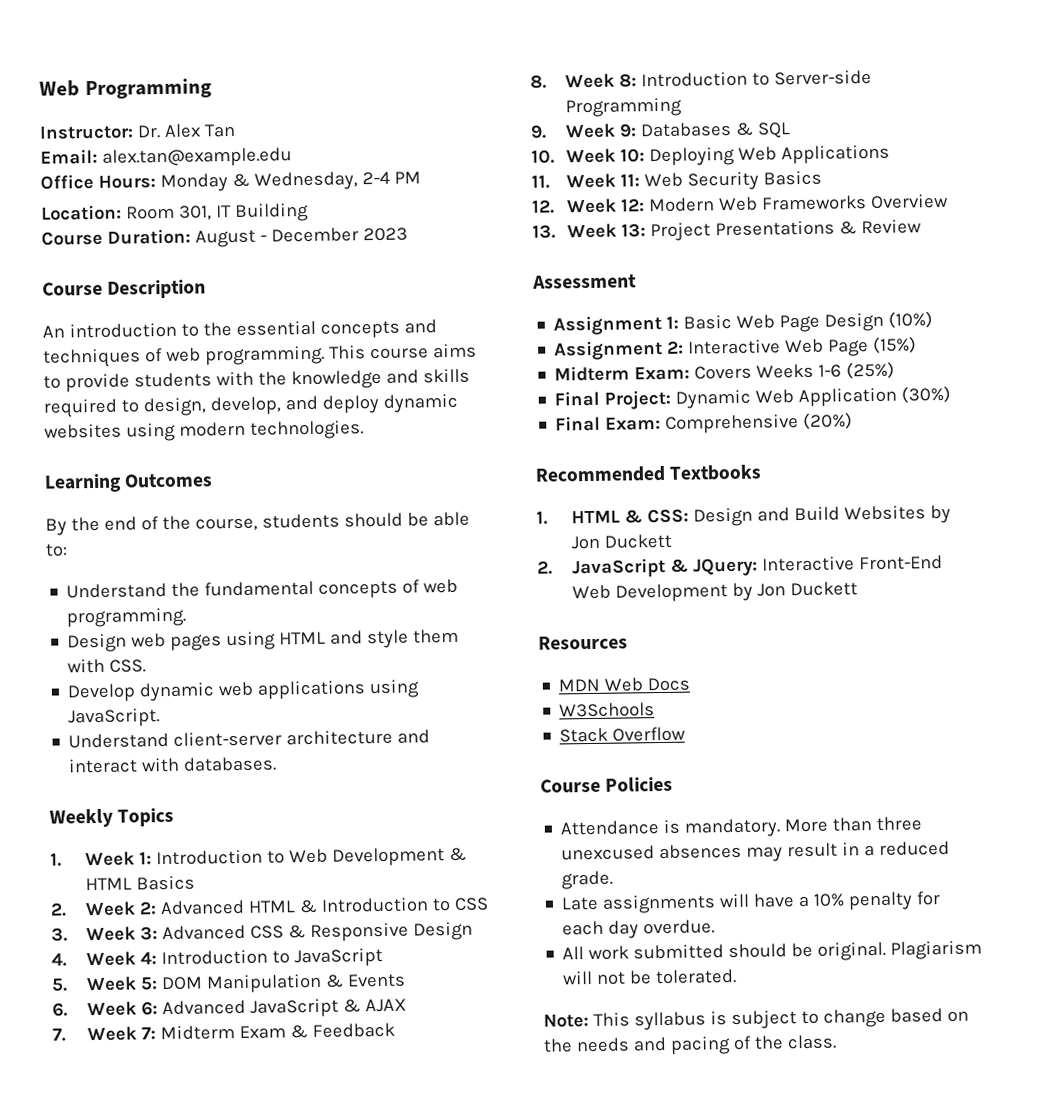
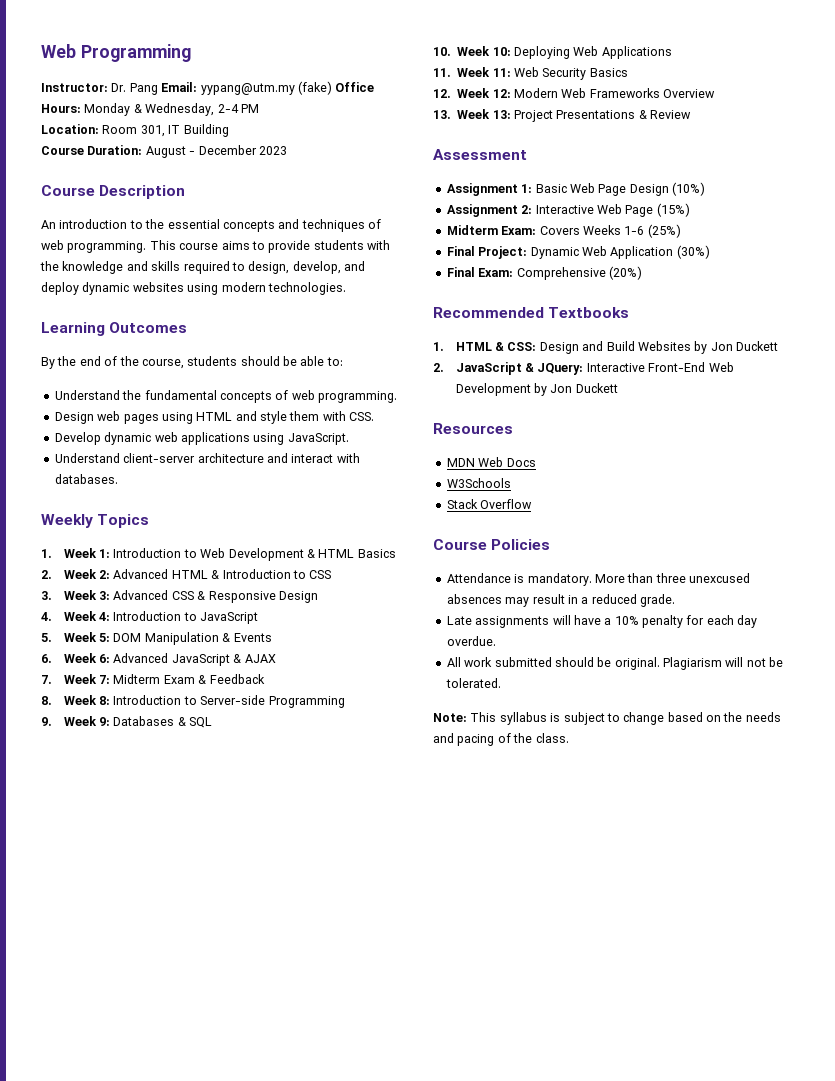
[163,123,236,138] [40,147,292,168] Alex Tan // Email: alex.tan@example.edu // -> [129,81,332,95] Pang Email: yypang@utm.my (fake)

